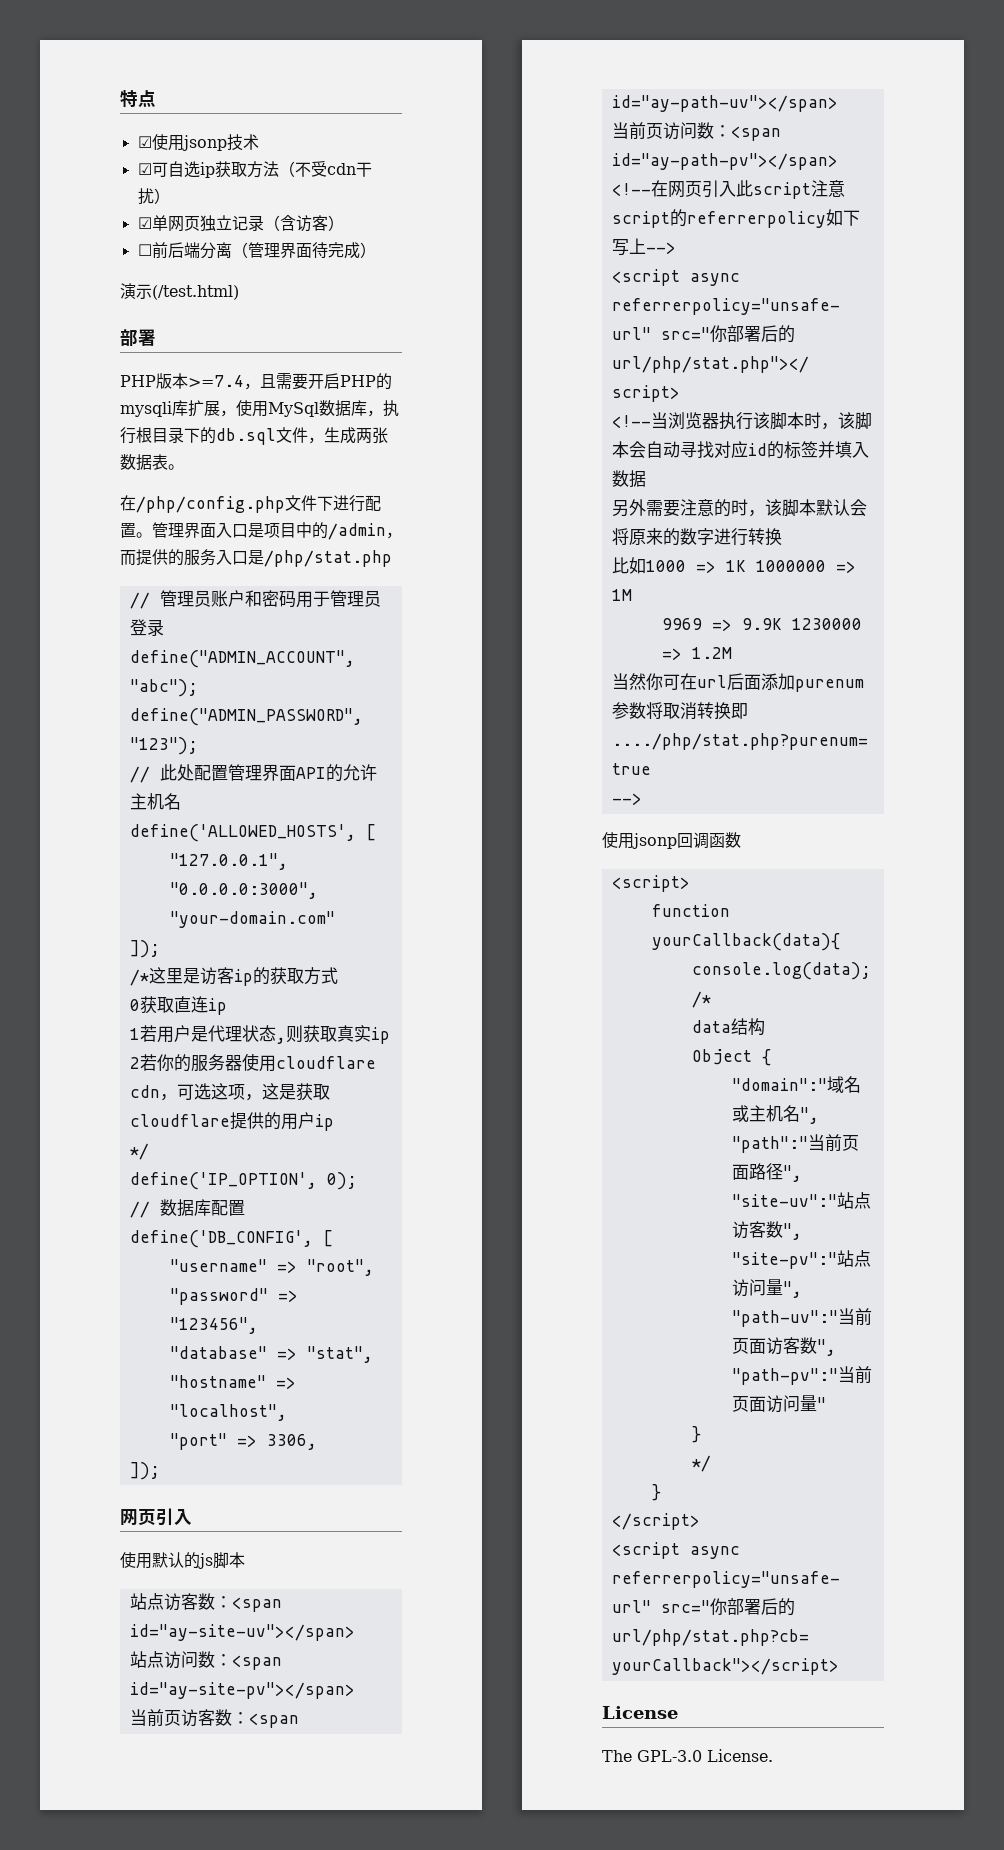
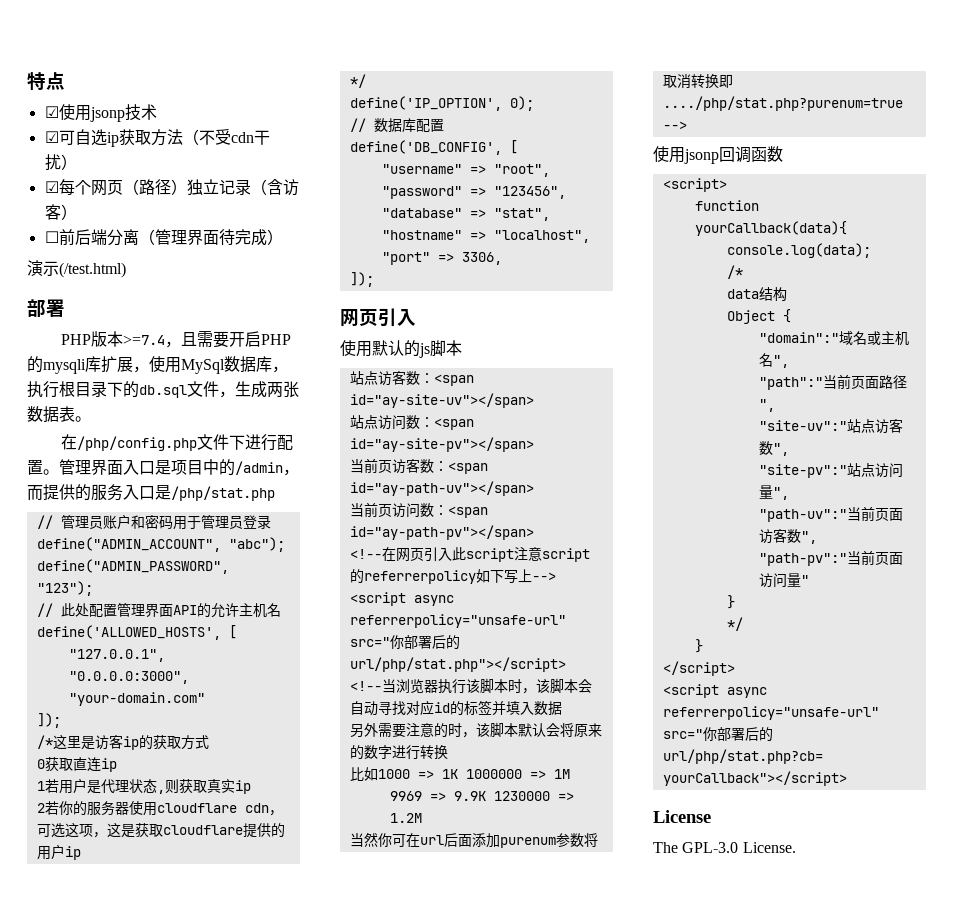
[151,215,200,232] 单网页 -> [58,179,187,196] 每个网页（路径）

